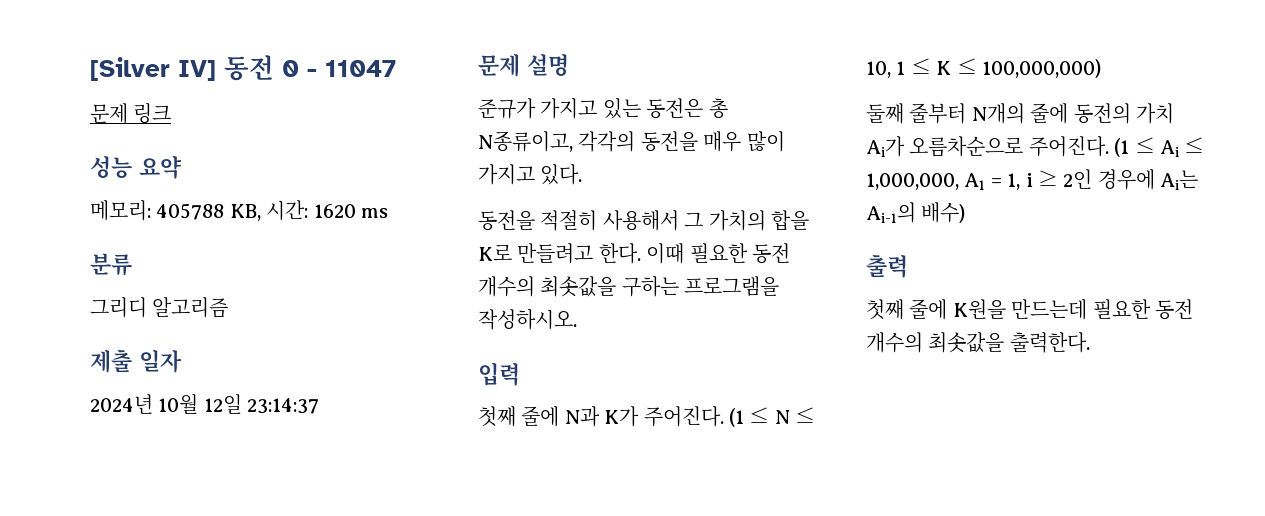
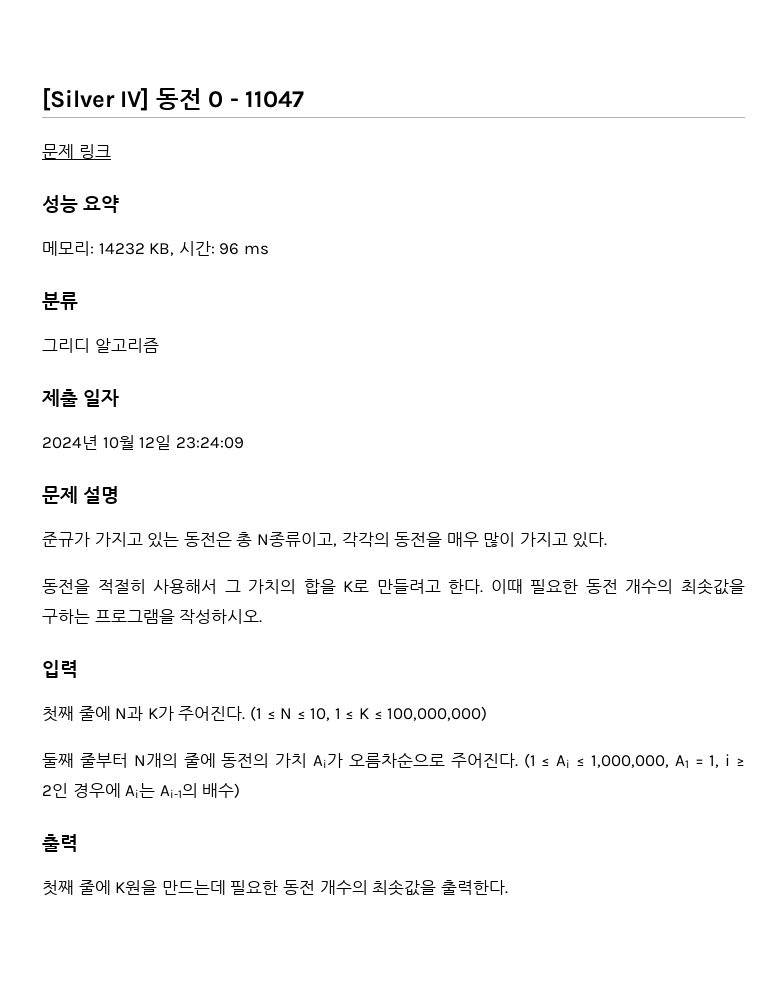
[156,203,225,220] 405788 -> [98,243,145,255] 14232
[313,204,356,218] 1620 -> [219,243,240,255] 96
[247,398,320,414] 23:14:37 -> [175,437,244,449] 23:24:09

